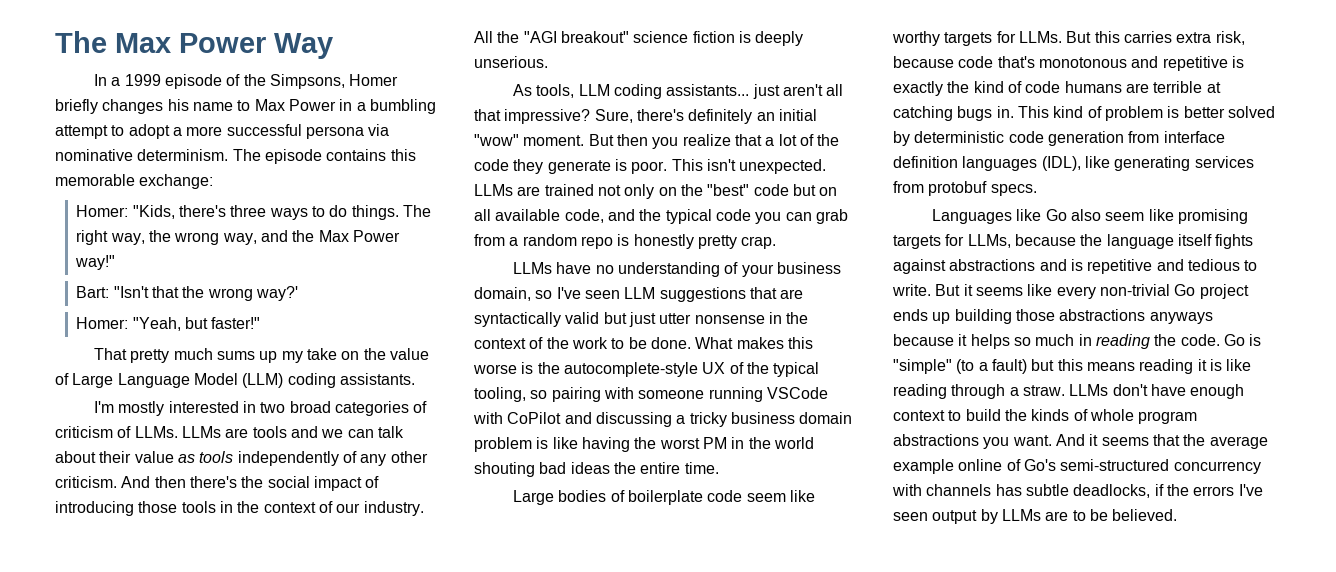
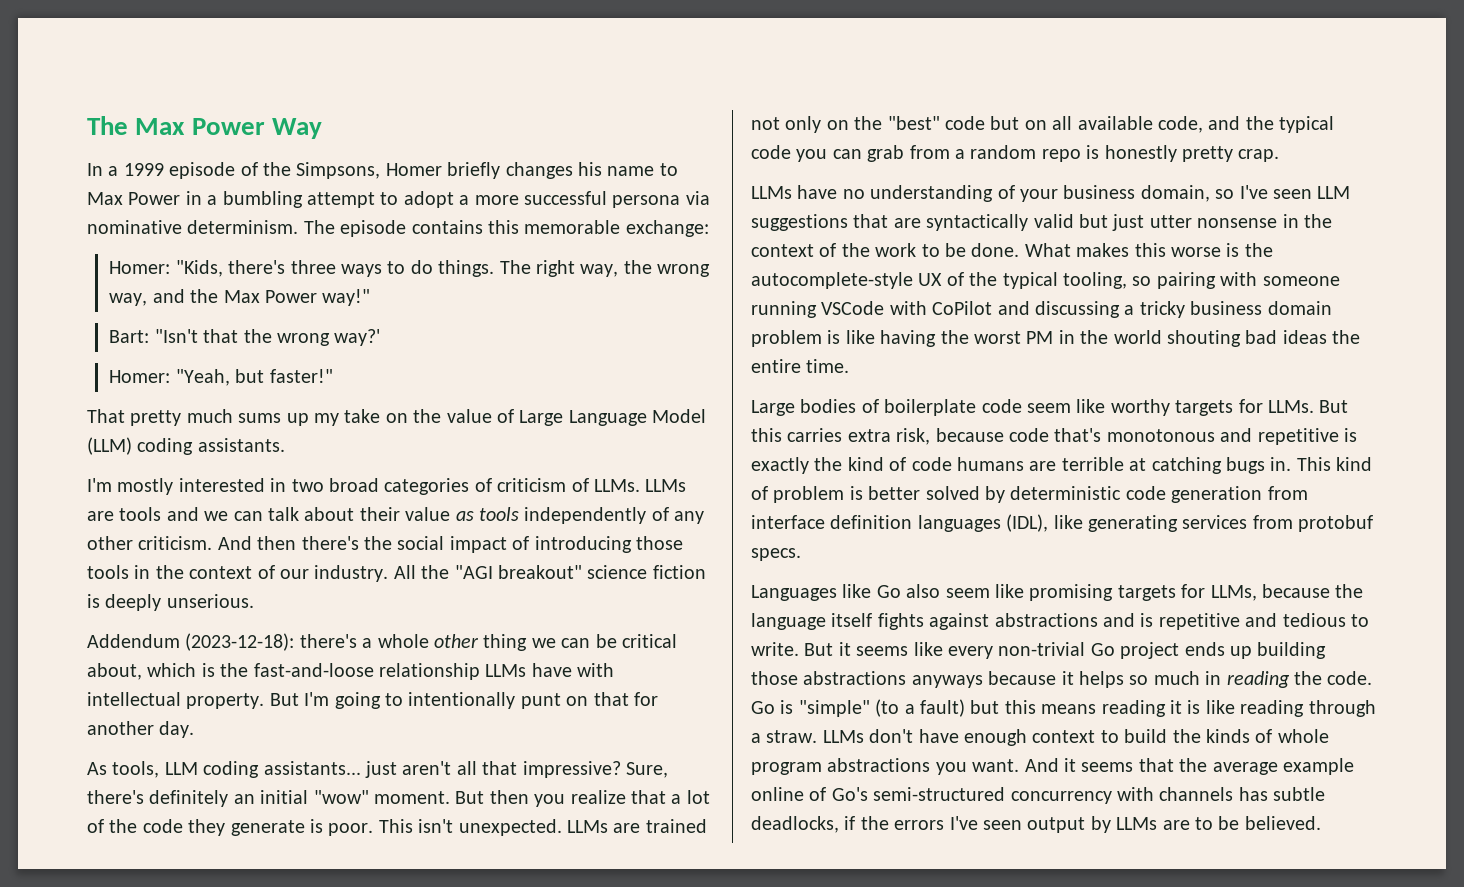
(548, 62) none -> [87,633,677,651] [87,663,615,680] [87,692,658,709] [87,721,195,738] // Addendum (2023-12-18): there's a whole other thing we can be critical about, which is the fast-and-loose relationship LLMs have with intellectual property. But I'm going to intentionally punt on that for another day.

